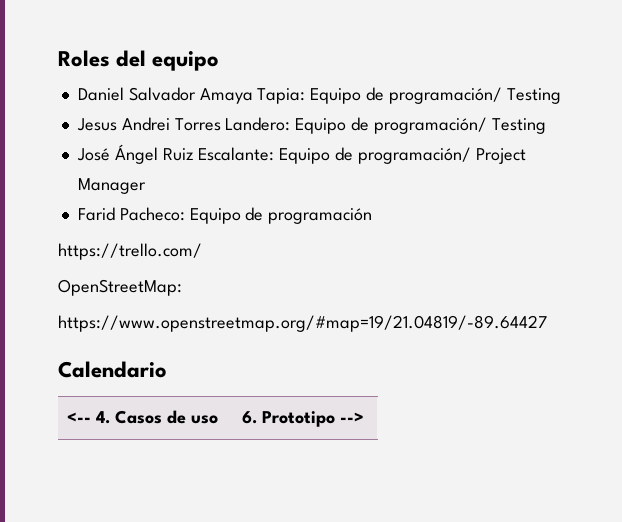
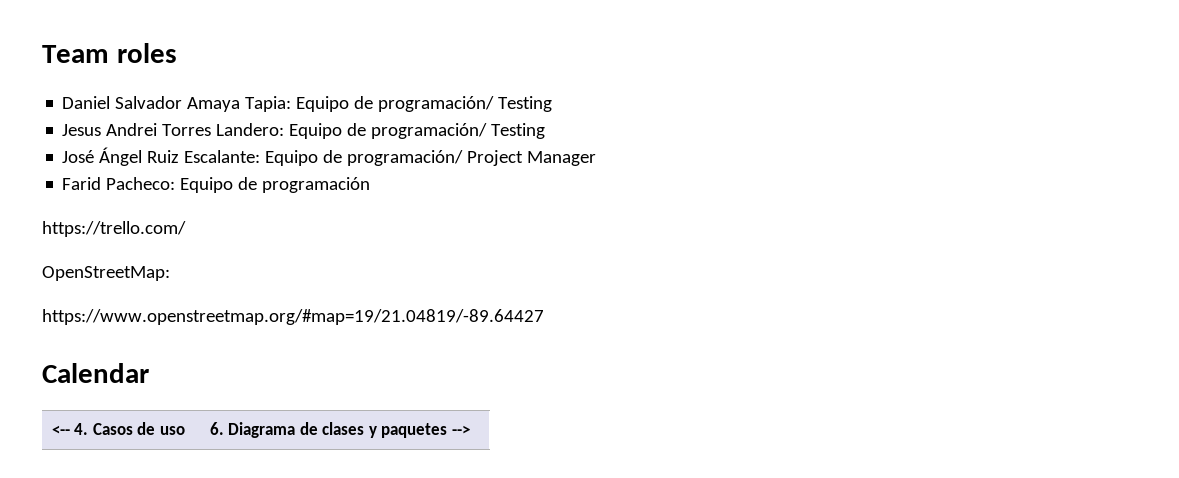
[58,50,220,71] Roles del equipo -> [42,43,177,63] Team roles
[58,361,167,378] Calendario -> [42,363,149,383] Calendar
[262,411,336,427] Prototipo -> [228,422,448,438] Diagrama de clases y paquetes

